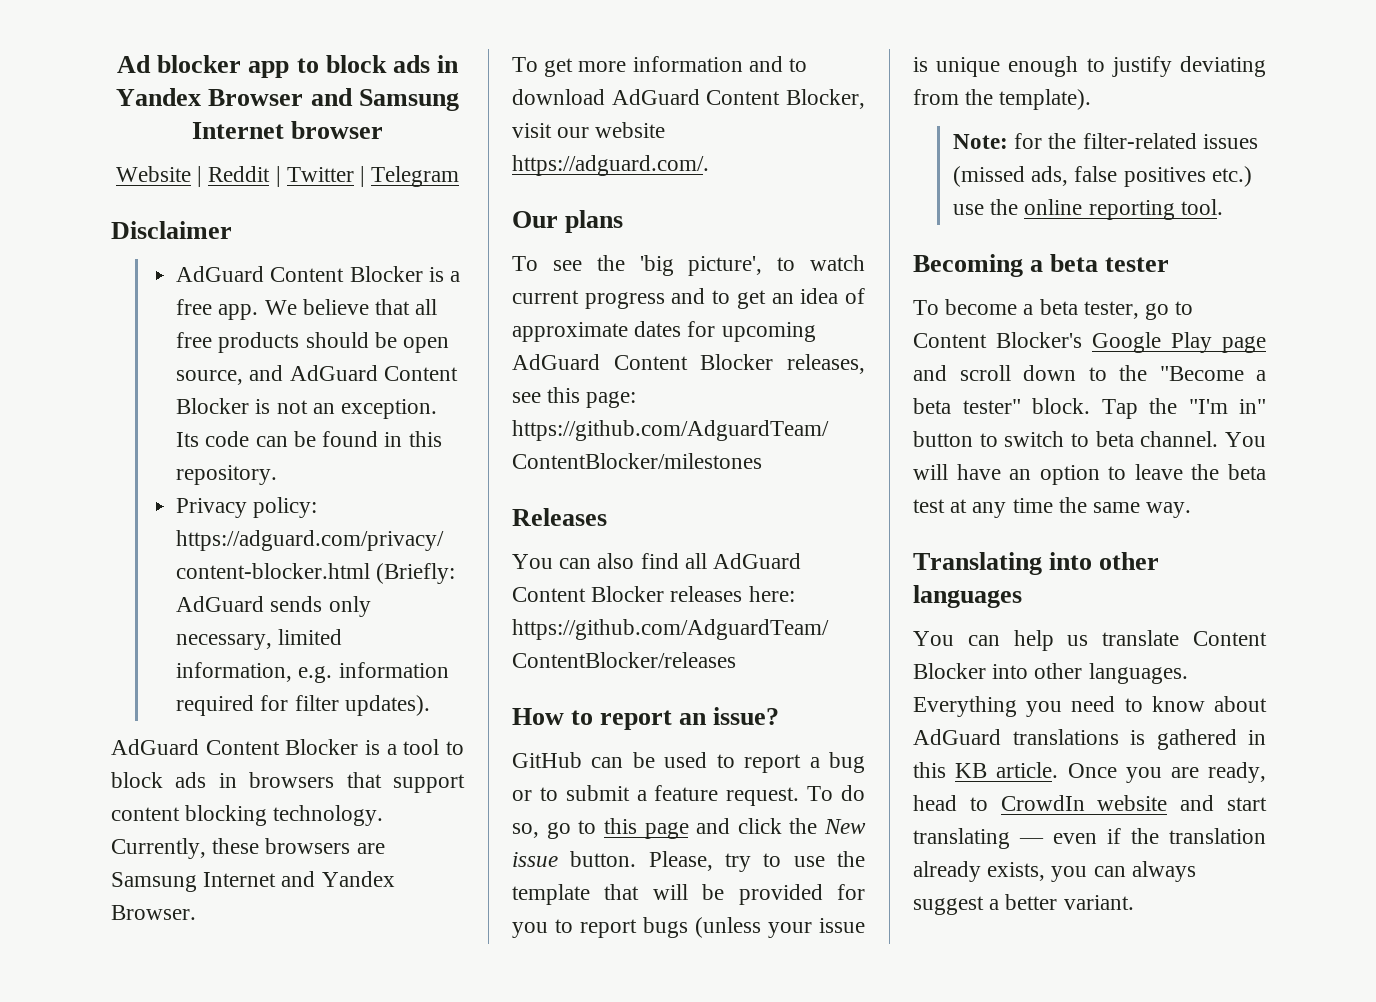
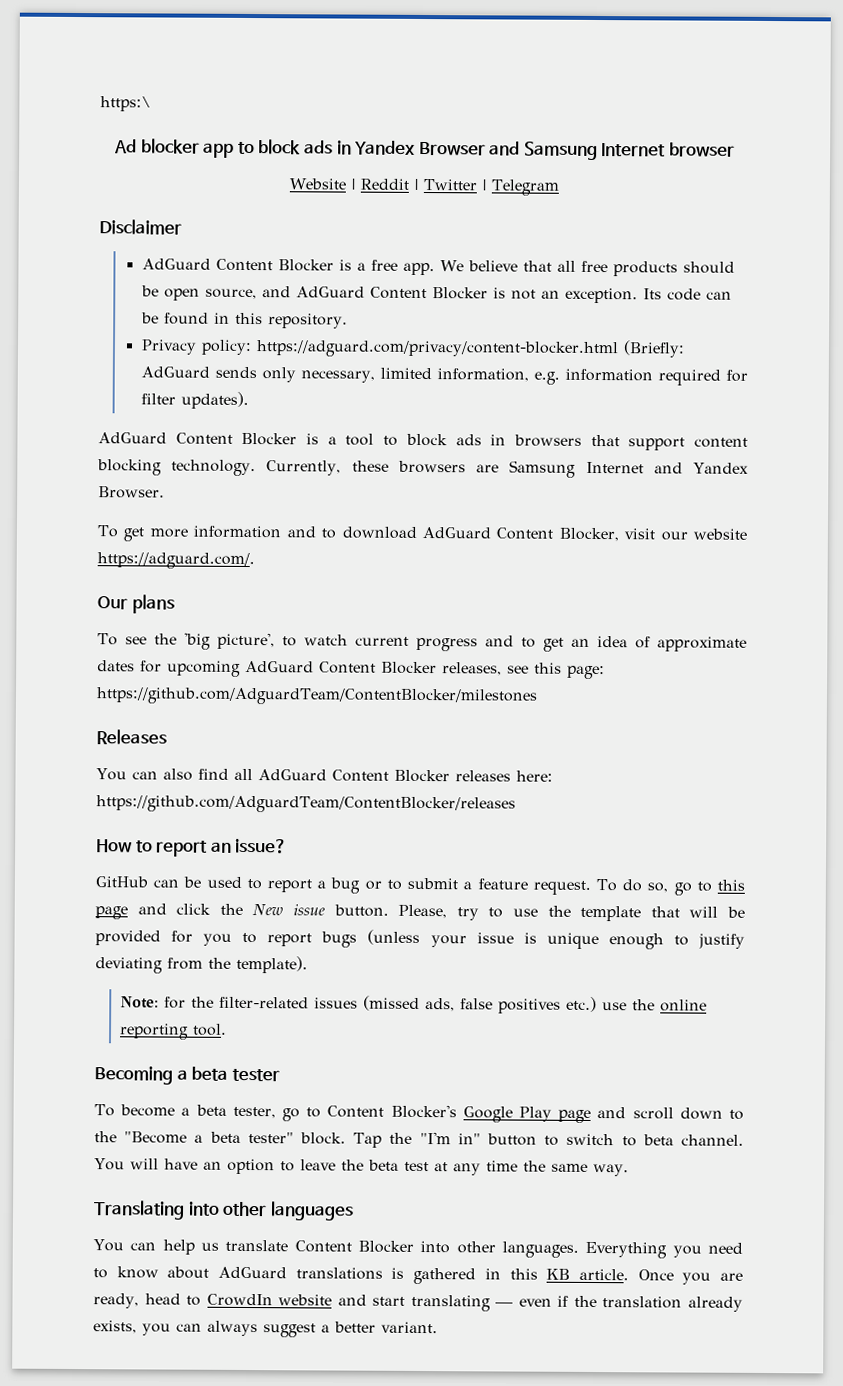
(117, 64) none -> [100,96,151,112] https:\ //

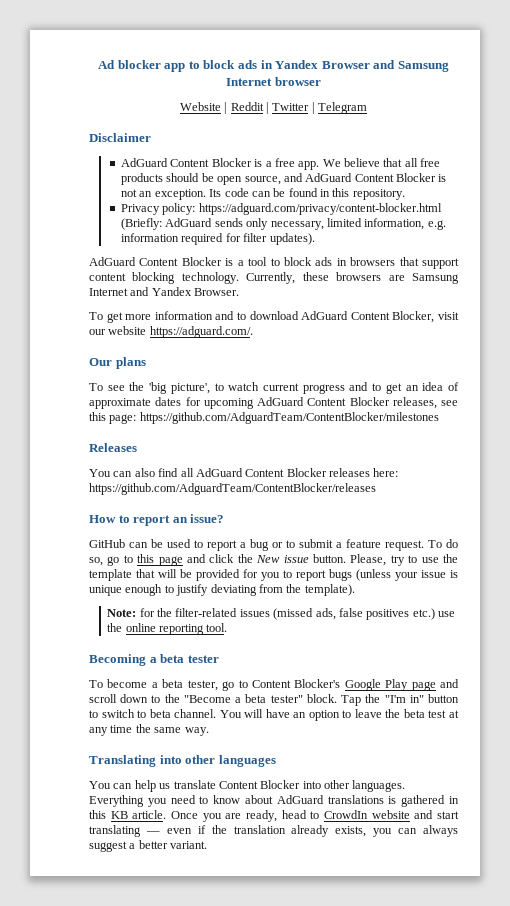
[100,96,151,112] https:\ // -> (98, 64) none

